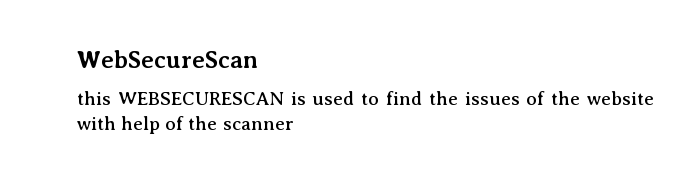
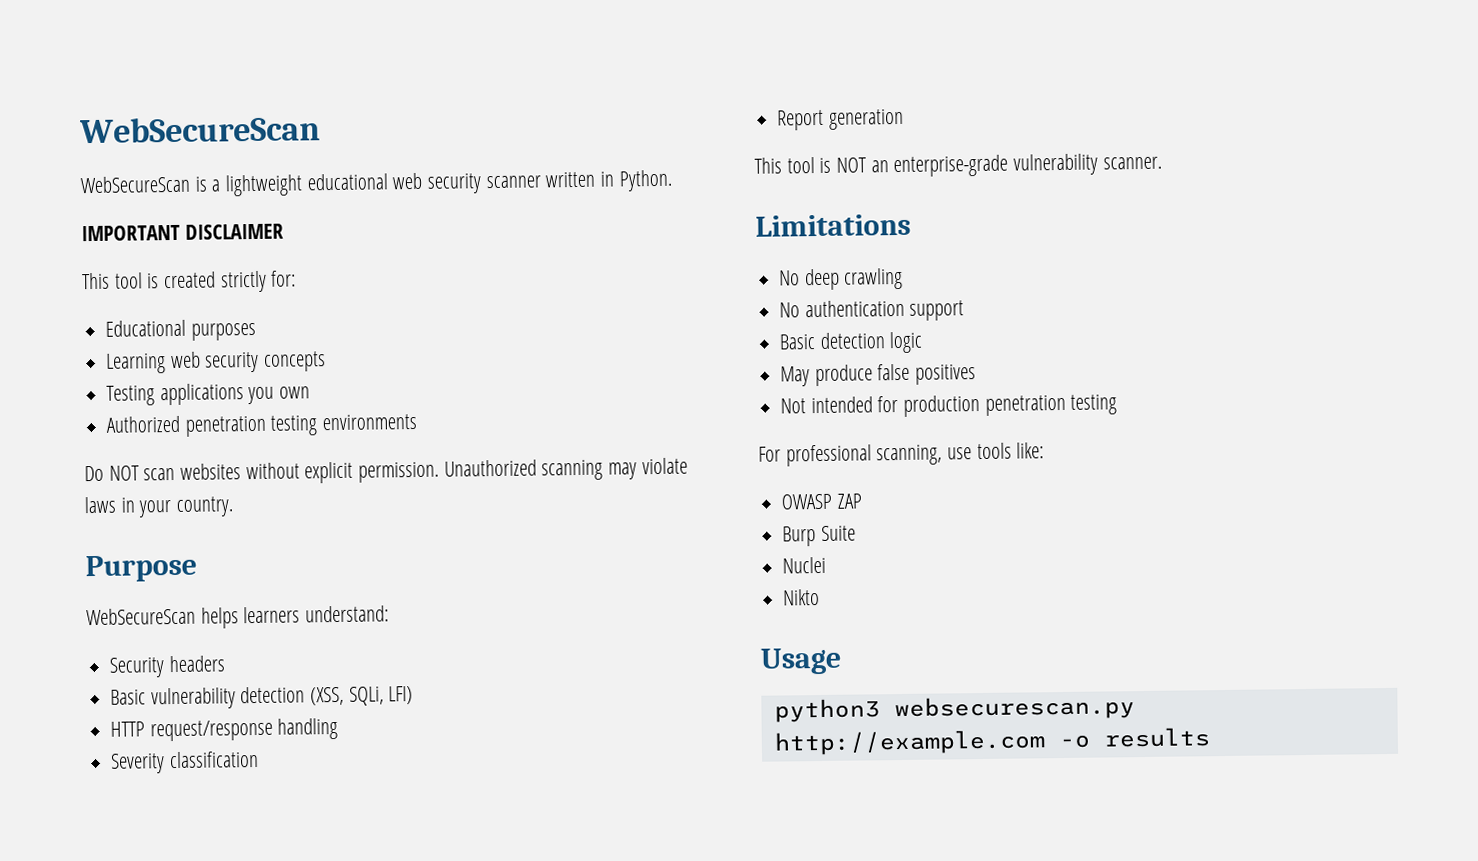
[77,91,655,105] [77,116,294,134] this WEBSECURESCAN is used to find the issues of the website with help of the scanner -> [80,169,673,197] [81,223,284,242] [81,270,297,293] [105,319,256,341] [106,351,327,374] [106,383,311,406] [106,413,418,437] [84,457,688,484] [84,496,235,518] [85,554,197,583] [86,605,390,629] [109,655,225,678] [110,686,414,710] [110,717,339,742] [110,750,259,774] [777,108,904,131] [754,153,1162,178] [755,213,911,237] [779,267,904,291] [779,299,965,321] [779,331,924,354] [780,363,977,387] [780,394,1118,417] [758,442,1045,467] [781,493,862,510] [782,525,856,547] [782,556,827,574] [782,589,821,606] [760,647,842,675] [773,695,1135,723] [773,727,1210,756] WebSecureScan is a lightweight educational web security scanner written in Python. // IMPORTANT DISCLAIMER // This tool is created strictly for: // Educational purposes // Learning web security concepts // Testing applications you own // Authorized penetration testing environments // Do NOT scan websites without explicit permission. Unauthorized scanning may violate laws in your country. // Purpose // WebSecureScan helps learners understand: // Security headers // Basic vulnerability detection (XSS, SQLi, LFI) // HTTP request/response handling // Severity classification // Report generation // This tool is NOT an enterprise-grade vulnerability scanner. // Limitations // No deep crawling // No authentication support // Basic detection logic // May produce false positives // Not intended for production penetration testing // For professional scanning, use tools like: // OWASP ZAP // Burp Suite // Nuclei // Nikto // Usage // python3 websecurescan.py http://example.com -o results

